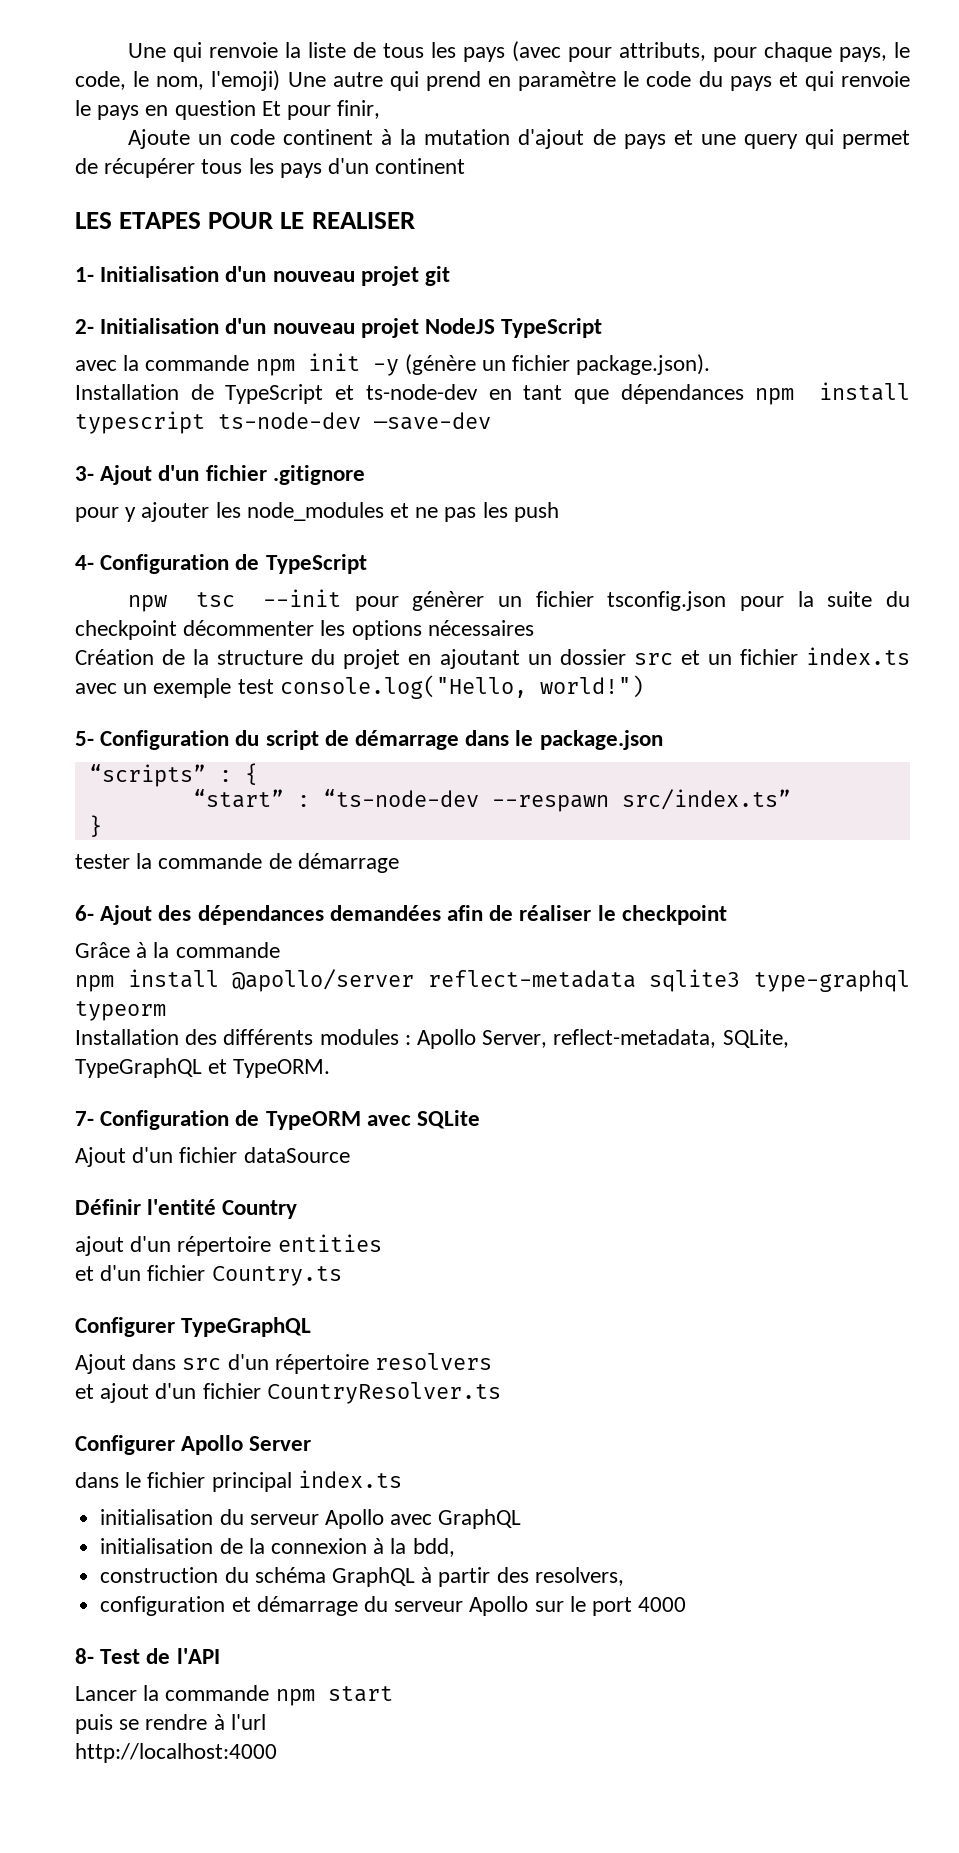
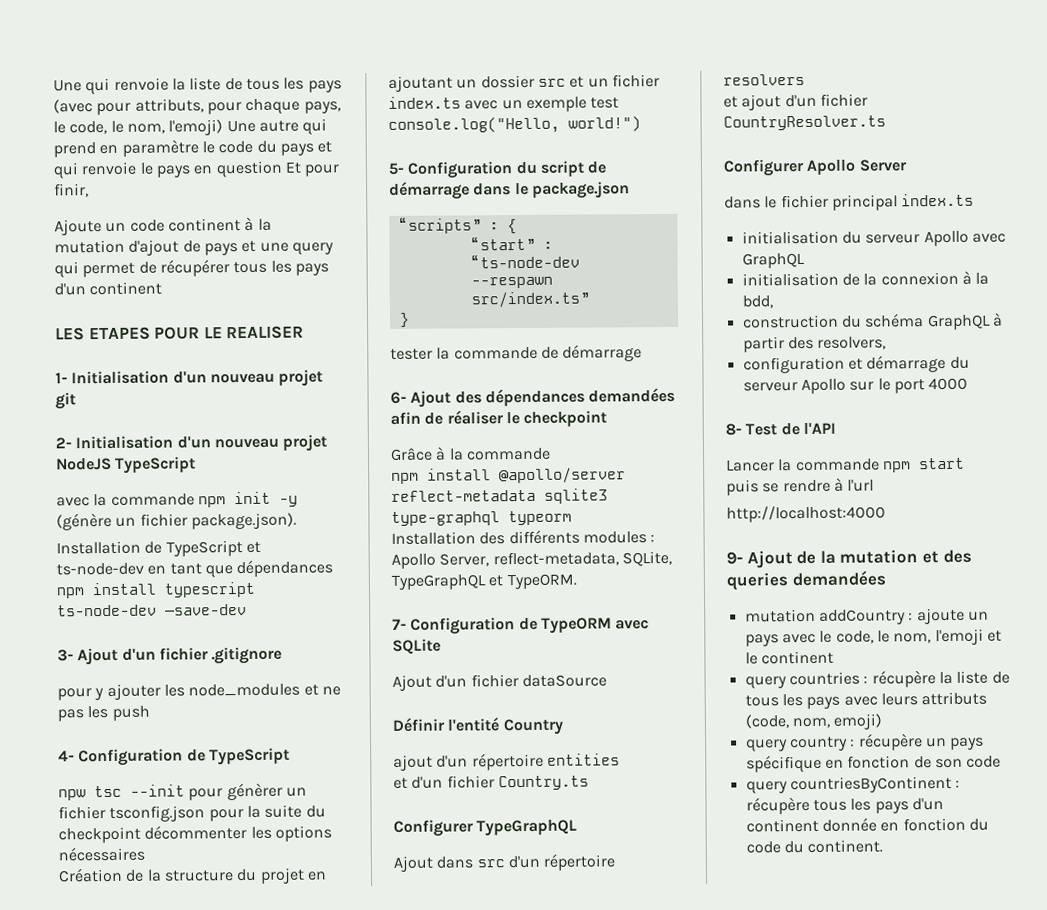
(277, 1753) none -> [726,549,972,569] [726,570,886,591] [744,607,989,625] [744,628,1002,647] [744,650,834,665] [744,670,1010,689] [744,691,988,709] [744,713,883,730] [745,733,985,752] [745,754,1002,773] [745,775,961,794] [745,796,944,815] [745,817,989,833] [745,839,884,854] // 9- Ajout de la mutation et des queries demandées // mutation addCountry : ajoute un pays avec le code, le nom, l'emoji et le continent // query countries : récupère la liste de tous les pays avec leurs attributs (code, nom, emoji) // query country : récupère un pays spécifique en fonction de son code // query countriesByContinent : récupère tous les pays d'un continent donnée en fonction du code du continent.

